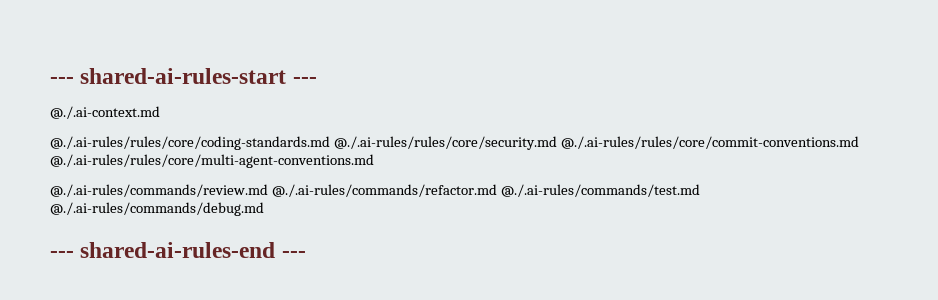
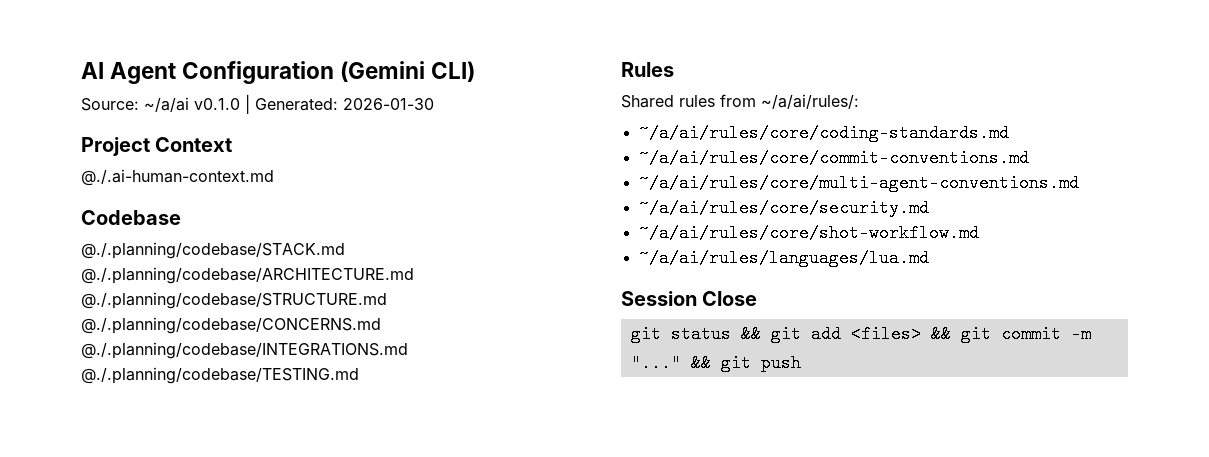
[50,68,317,84] [50,106,160,119] [50,136,859,150] [50,154,374,168] [50,184,700,197] [50,202,264,216] [50,242,306,258] --- shared-ai-rules-start --- // @./.ai-context.md // @./.ai-rules/rules/core/coding-standards.md @./.ai-rules/rules/core/security.md @./.ai-rules/rules/core/commit-conventions.md @./.ai-rules/rules/core/multi-agent-conventions.md // @./.ai-rules/commands/review.md @./.ai-rules/commands/refactor.md @./.ai-rules/commands/test.md @./.ai-rules/commands/debug.md // --- shared-ai-rules-end --- -> [81,61,476,84] [81,94,434,114] [81,137,233,156] [81,169,274,186] [81,210,181,225] [81,242,345,259] [81,267,414,284] [81,292,387,309] [81,317,381,334] [81,342,408,359] [81,367,359,384] [621,62,674,77] [621,94,859,109] [638,124,1009,142] [638,149,1029,167] [638,174,1079,192] [638,199,929,217] [638,224,979,242] [638,249,929,267] [621,291,758,306] [630,325,1091,343] [630,354,801,372] AI Agent Configuration (Gemini CLI) // Source: ~/a/ai v0.1.0 | Generated: 2026-01-30 // Project Context // @./.ai-human-context.md // Codebase // @./.planning/codebase/STACK.md @./.planning/codebase/ARCHITECTURE.md @./.planning/codebase/STRUCTURE.md @./.planning/codebase/CONCERNS.md @./.planning/codebase/INTEGRATIONS.md @./.planning/codebase/TESTING.md // Rules // Shared rules from ~/a/ai/rules/: // ~/a/ai/rules/core/coding-standards.md // ~/a/ai/rules/core/commit-conventions.md // ~/a/ai/rules/core/multi-agent-conventions.md // ~/a/ai/rules/core/security.md // ~/a/ai/rules/core/shot-workflow.md // ~/a/ai/rules/languages/lua.md // Session Close // git status && git add <files> && git commit -m "..." && git push

